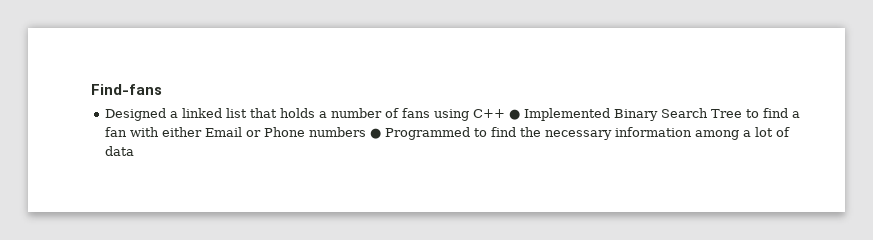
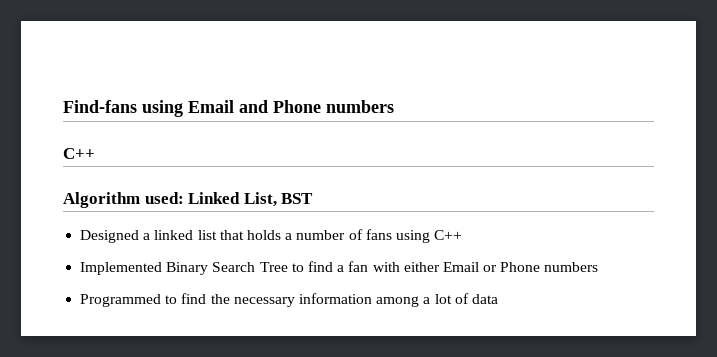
(162, 89) none -> [142,100,394,117] [63,148,95,159] [63,192,314,208] using Email and Phone numbers // C++ // Algorithm used: Linked List, BST
[508,109,520,120] ● -> (463, 235) //
[369,128,381,139] ● -> (599, 267) //

